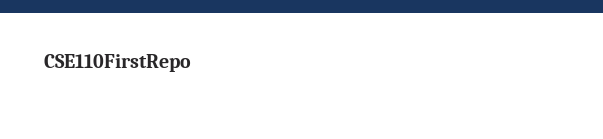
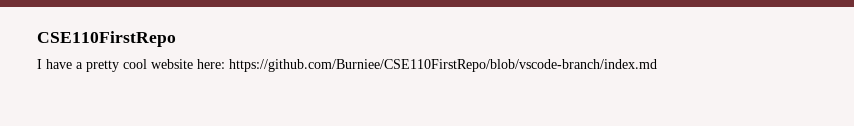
(191, 63) none -> [37,59,657,72] // I have a pretty cool website here: https://github.com/Burniee/CSE110FirstRepo/blob/vscode-branch/index.md

